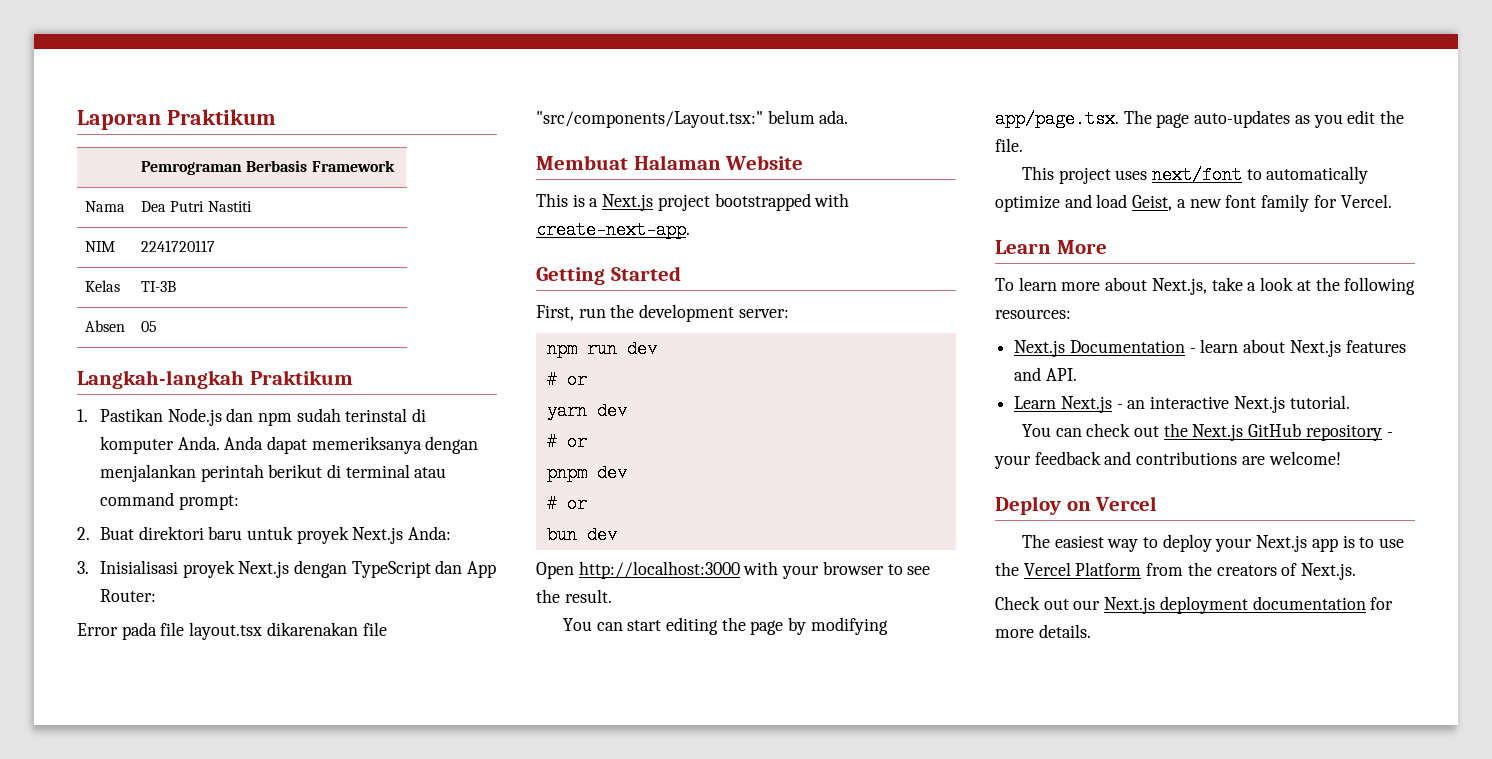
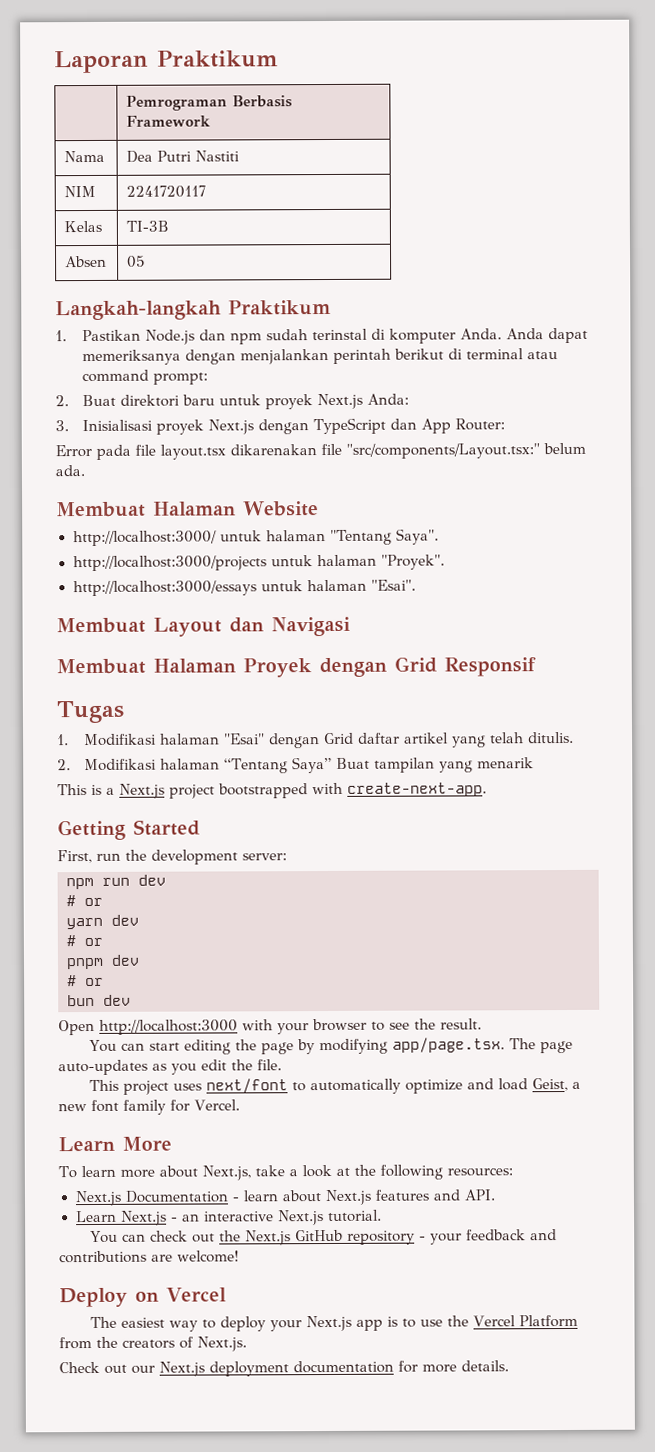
(804, 162) none -> [72,528,440,547] [72,554,445,572] [72,579,416,597] [56,616,351,637] [56,656,536,678] [56,700,124,724] [57,731,574,749] [57,756,534,774] // http://localhost:3000/ untuk halaman "Tentang Saya". // http://localhost:3000/projects untuk halaman "Proyek". // http://localhost:3000/essays untuk halaman "Esai". // Membuat Layout dan Navigasi // Membuat Halaman Proyek dengan Grid Responsif // Tugas // 1. Modifikasi halaman "Esai" dengan Grid daftar artikel yang telah ditulis. // 2. Modifikasi halaman “Tentang Saya” Buat tampilan yang menarik

